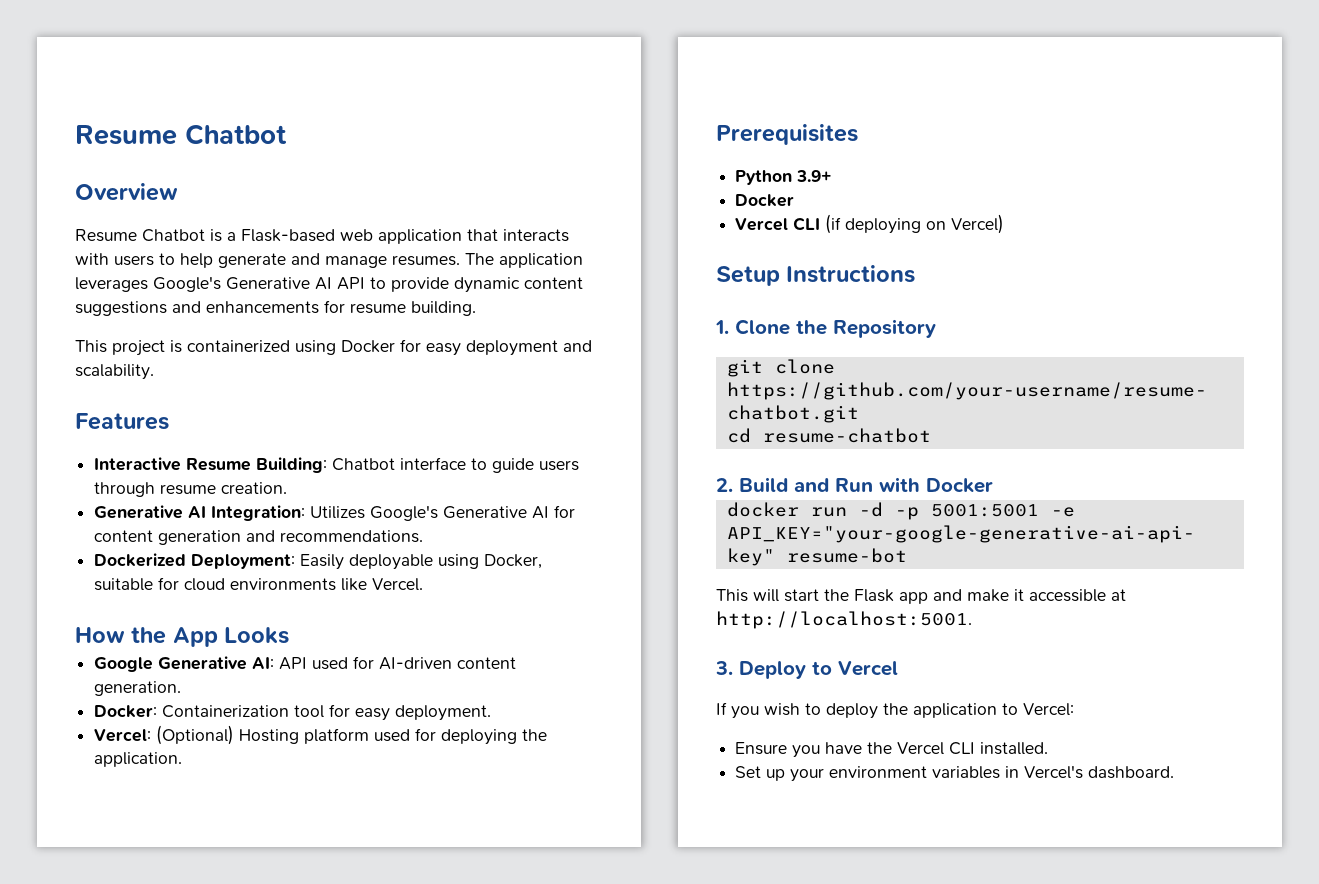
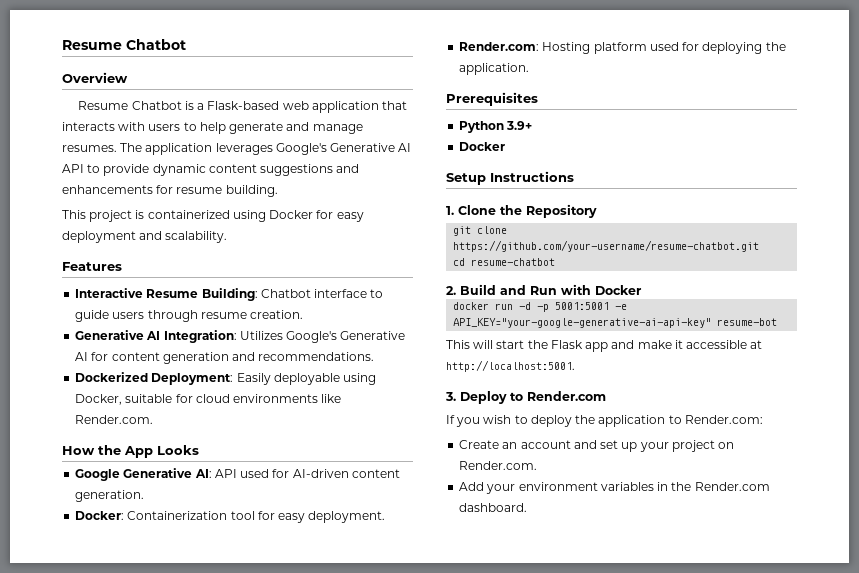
[372,578,424,591] Vercel. -> [75,415,154,424] Render.com.
[94,725,235,745] Vercel: (Optional) -> [459,42,540,51] Render.com:
[735,214,1005,234] // Vercel CLI (if deploying on Vercel) -> (506, 146) none
[838,661,898,676] Vercel -> [527,391,606,401] Render.com
[1023,703,1074,716] [735,742,1049,758] [735,766,786,781] Vercel: // Ensure you have the Vercel CLI installed. // Set up -> [684,415,763,424] [459,440,735,452] [459,461,538,470] [459,482,485,491] Render.com: // Create an account and set up your project on Render.com. // Add
[1024,765,1084,779] Vercel's -> [671,482,770,491] the Render.com

